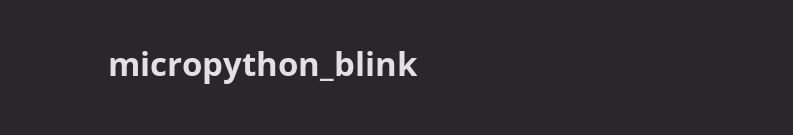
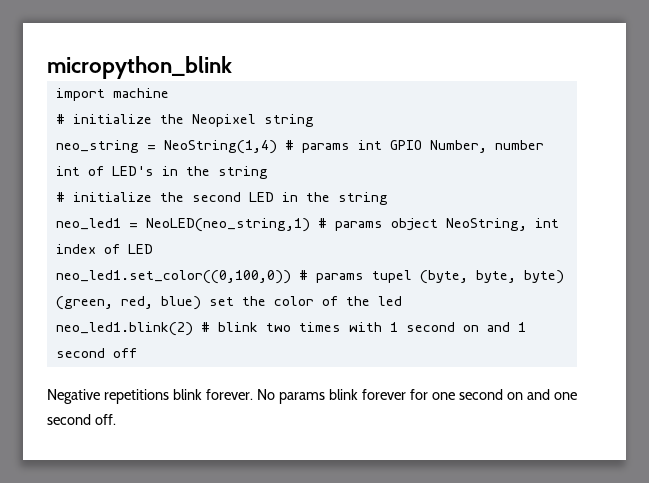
(418, 67) none -> [55,88,169,101] [55,114,314,127] [55,140,544,154] [55,166,268,179] [55,192,388,205] [55,218,559,232] [55,244,153,254] [55,270,564,284] [55,296,402,310] [55,322,526,336] [55,348,137,358] [47,389,577,404] [47,414,116,425] // import machine // # initialize the Neopixel string // neo_string = NeoString(1,4) # params int GPIO Number, number int of LED's in the string // # initialize the second LED in the string // neo_led1 = NeoLED(neo_string,1) # params object NeoString, int index of LED // neo_led1.set_color((0,100,0)) # params tupel (byte, byte, byte) (green, red, blue) set the color of the led // neo_led1.blink(2) # blink two times with 1 second on and 1 second off // Negative repetitions blink forever. No params blink forever for one second on and one second off.

